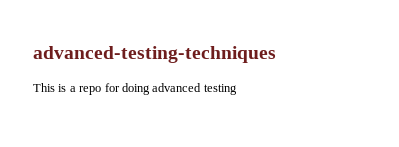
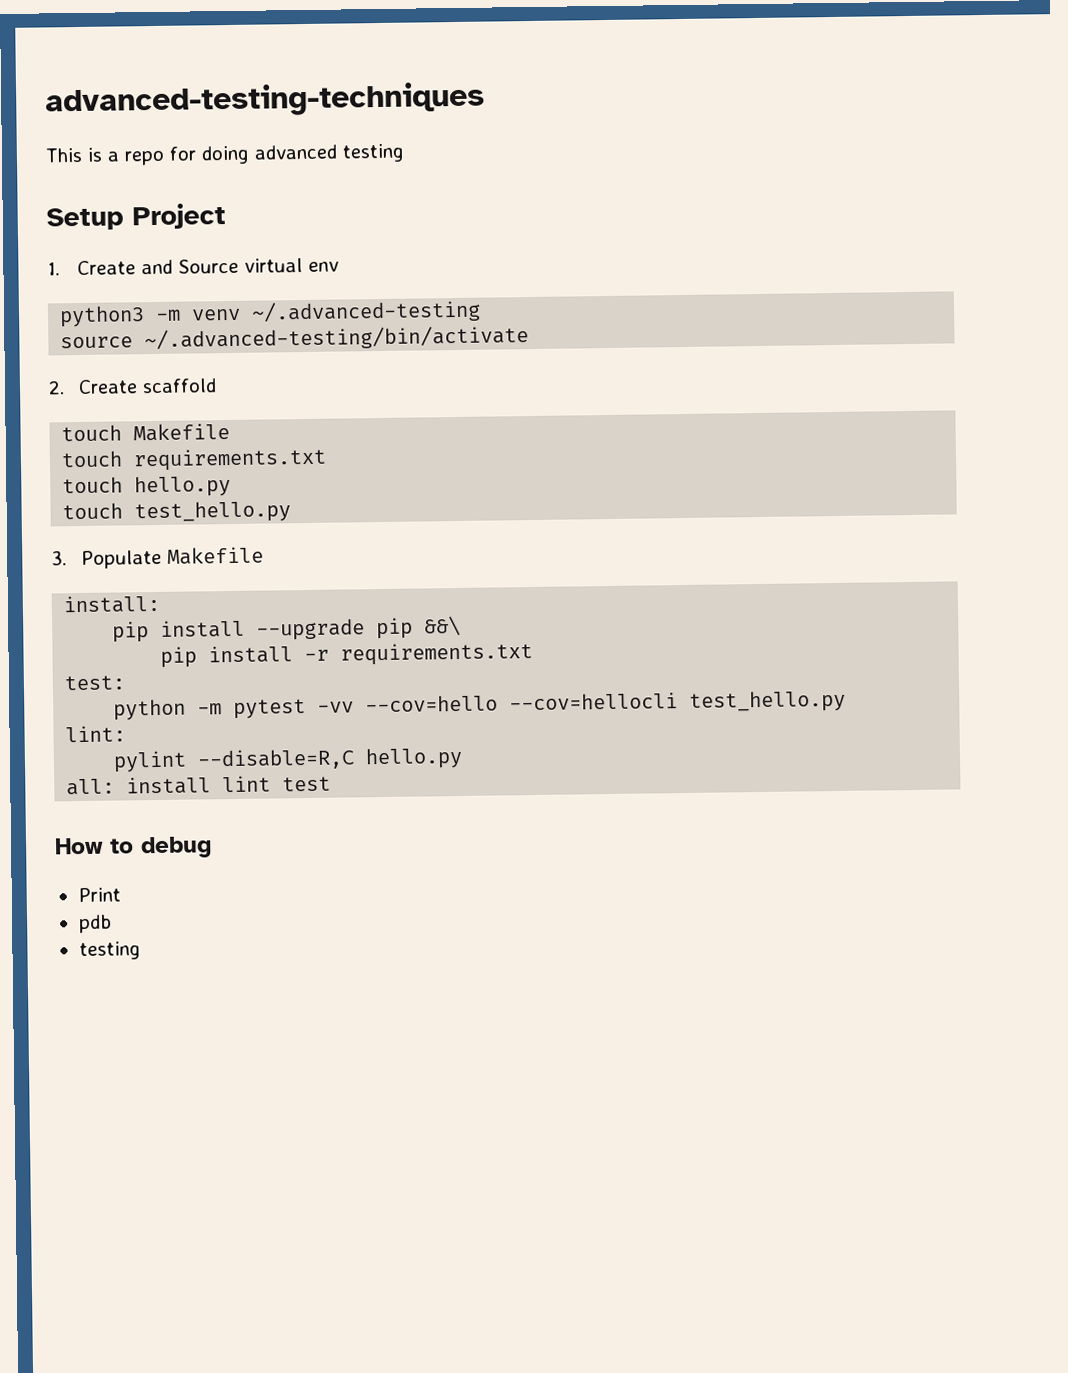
(237, 89) none -> [46,203,226,231] [47,258,339,276] [59,299,482,328] [60,325,530,352] [48,378,217,395] [61,423,231,442] [61,447,328,472] [62,474,232,498] [62,500,292,524] [51,546,264,570] [63,594,161,614] [112,615,462,643] [160,642,534,668] [64,675,127,691] [113,689,847,721] [65,725,127,743] [113,746,464,773] [66,775,332,796] [54,836,212,859] [77,887,121,903] [77,914,112,934] [78,941,141,961] // Setup Project // 1. Create and Source virtual env // python3 -m venv ~/.advanced-testing // source ~/.advanced-testing/bin/activate // 2. Create scaffold // touch Makefile // touch requirements.txt // touch hello.py // touch test_hello.py // 3. Populate Makefile // install: // pip install --upgrade pip &&\ // pip install -r requirements.txt // test: // python -m pytest -vv --cov=hello --cov=hellocli test_hello.py // lint: // pylint --disable=R,C hello.py // all: install lint test // How to debug // Print // pdb // testing

